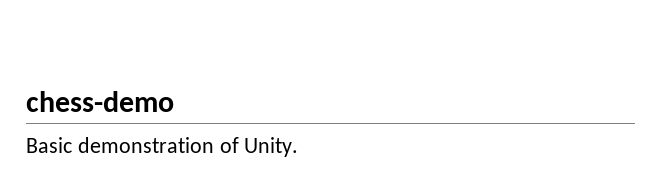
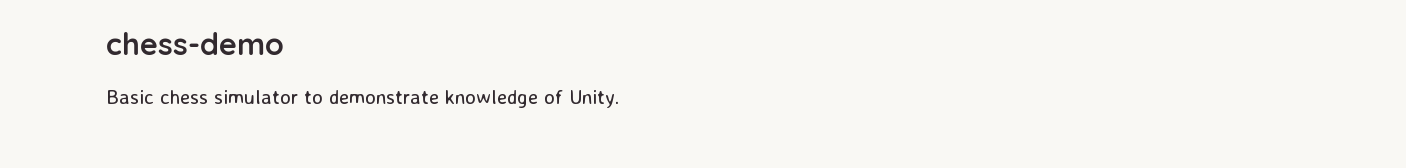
[77,137,214,153] demonstration -> [160,90,538,108] chess simulator to demonstrate knowledge

